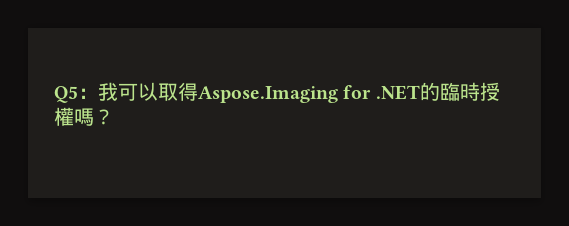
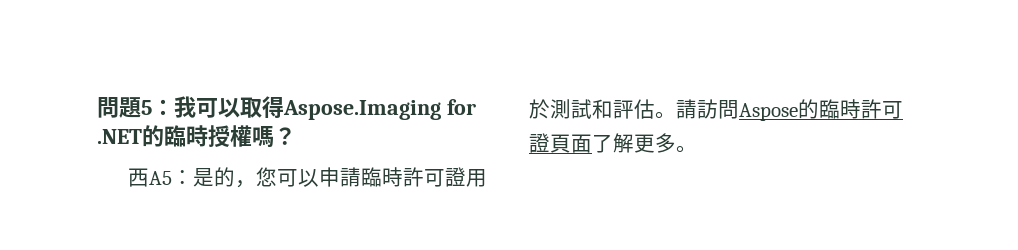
[54,86,78,103] Q5 -> [97,97,152,118] 問題5
(114, 117) none -> [127,167,487,188] [529,99,903,121] [529,133,697,153] // 西A5：是的，您可以申請臨時許可證用於測試和評估。請訪問Aspose的臨時許可證頁面了解更多。

